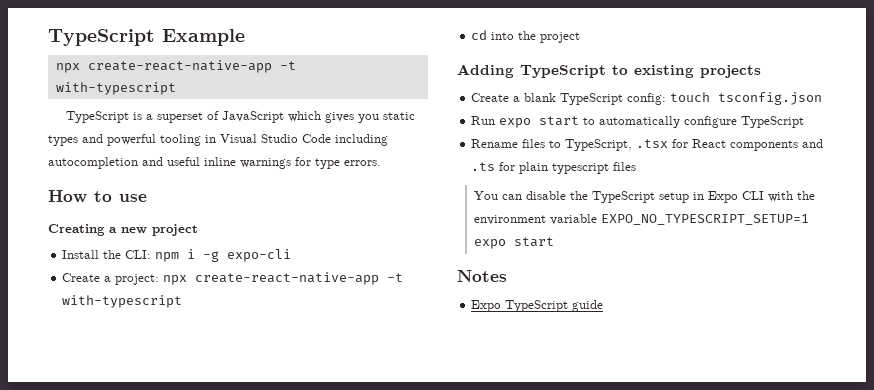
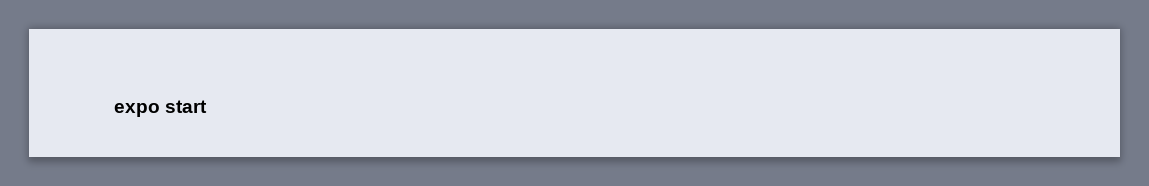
[48,29,245,46] [55,60,296,73] [55,82,176,95] [66,111,416,123] [48,134,388,146] [48,157,381,169] [48,190,147,203] [48,224,198,236] [62,249,292,262] [62,272,404,285] [62,295,183,308] [471,30,581,43] [457,64,761,78] [471,92,823,105] [471,116,805,128] [471,139,824,151] [471,162,637,174] [474,191,816,203] [474,214,810,225] [474,237,555,249] [457,270,507,282] [471,300,604,312] TypeScript Example // npx create-react-native-app -t with-typescript // TypeScript is a superset of JavaScript which gives you static types and powerful tooling in Visual Studio Code including autocompletion and useful inline warnings for type errors. // How to use // Creating a new project // Install the CLI: npm i -g expo-cli // Create a project: npx create-react-native-app -t with-typescript // cd into the project // Adding TypeScript to existing projects // Create a blank TypeScript config: touch tsconfig.json // Run expo start to automatically configure TypeScript // Rename files to TypeScript, .tsx for React components and .ts for plain typescript files // You can disable the TypeScript setup in Expo CLI with the environment variable EXPO_NO_TYPESCRIPT_SETUP=1 expo start // Notes // Expo TypeScript guide -> [114,100,208,117] expo start

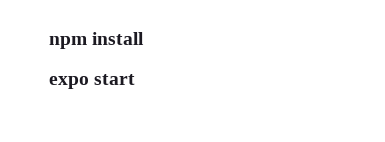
(114, 110) none -> [49,32,145,49] npm install //

